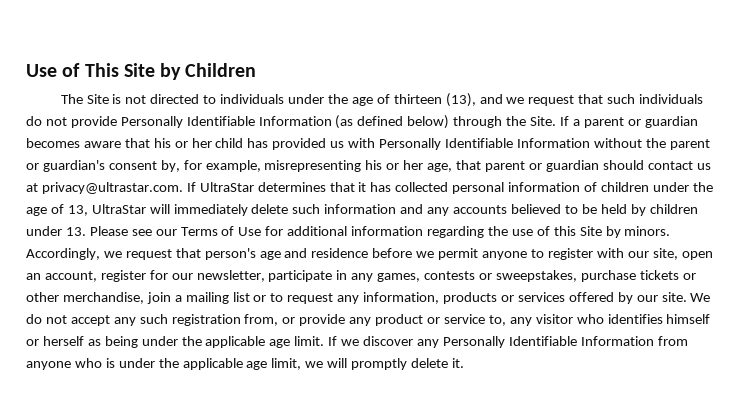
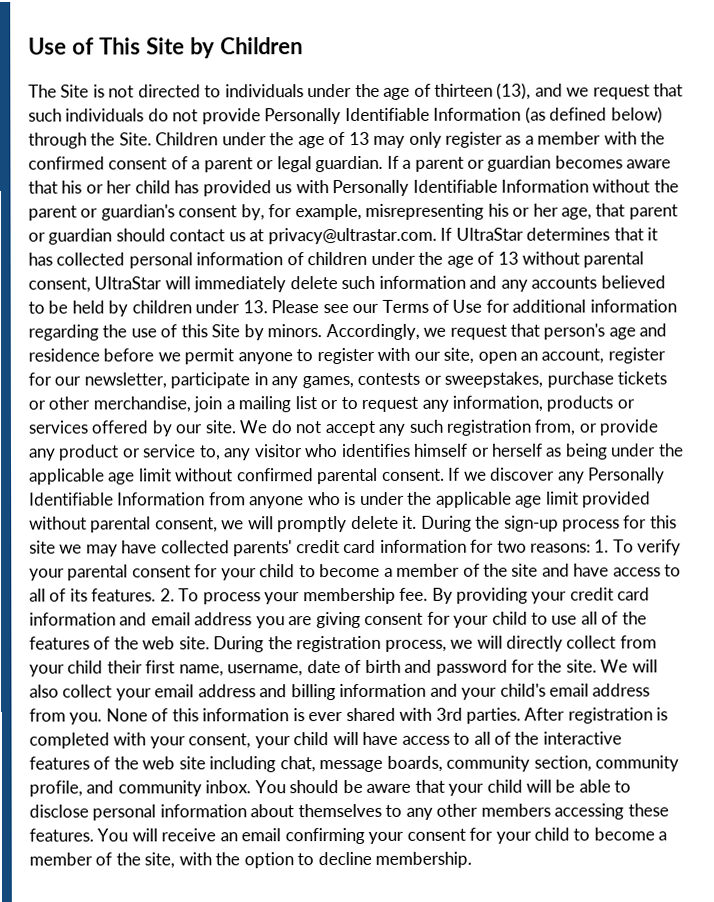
(557, 121) none -> [155,131,666,149] [28,155,384,173] Children under the age of 13 may only register as a member with the confirmed consent of a parent or legal guardian.
[67,205,88,216] 13, -> [497,251,645,268] [28,277,91,293] 13 without parental consent,
[294,336,325,346] limit. -> [138,467,445,485] limit without confirmed parental consent.
[271,358,302,370] limit, -> [545,491,652,508] [29,516,218,533] limit provided without parental consent,
(464, 363) none -> [420,515,677,532] [29,539,682,557] [29,563,682,581] [29,587,651,605] [29,611,647,629] [29,635,657,653] [29,659,658,677] [29,683,651,701] [29,707,669,725] [29,731,622,749] [29,755,680,773] [29,779,632,797] [29,803,669,821] [29,827,668,845] [29,851,473,869] During the sign-up process for this site we may have collected parents' credit card information for two reasons: 1. To verify your parental consent for your child to become a member of the site and have access to all of its features. 2. To process your membership fee. By providing your credit card information and email address you are giving consent for your child to use all of the features of the web site. During the registration process, we will directly collect from your child their first name, username, date of birth and password for the site. We will also collect your email address and billing information and your child's email address from you. None of this information is ever shared with 3rd parties. After registration is completed with your consent, your child will have access to all of the interactive features of the web site including chat, message boards, community section, community profile, and community inbox. You should be aware that your child will be able to disclose personal information about themselves to any other members accessing these features. You will receive an email confirming your consent for your child to become a member of the site, with the option to decline membership.

